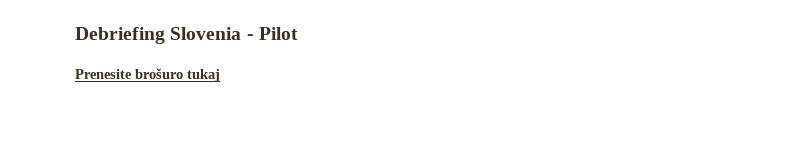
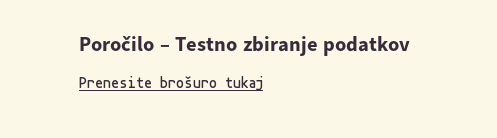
[75,27,298,44] Debriefing Slovenia - Pilot -> [79,36,411,56] Poročilo – Testno zbiranje podatkov

